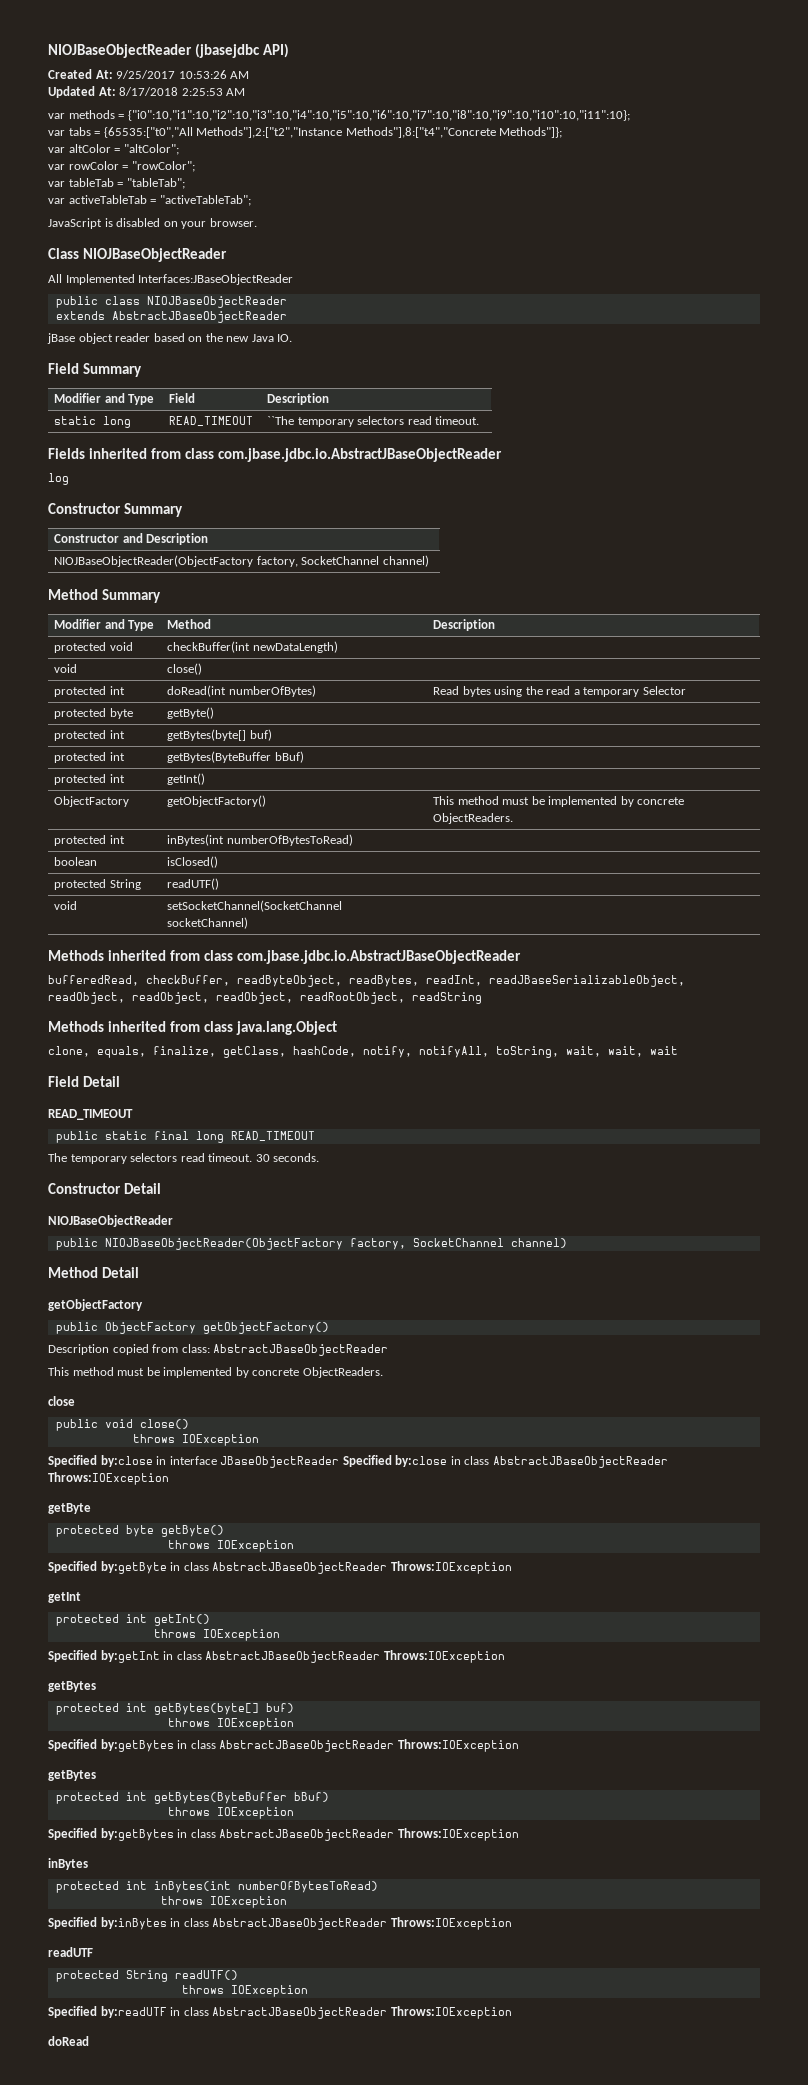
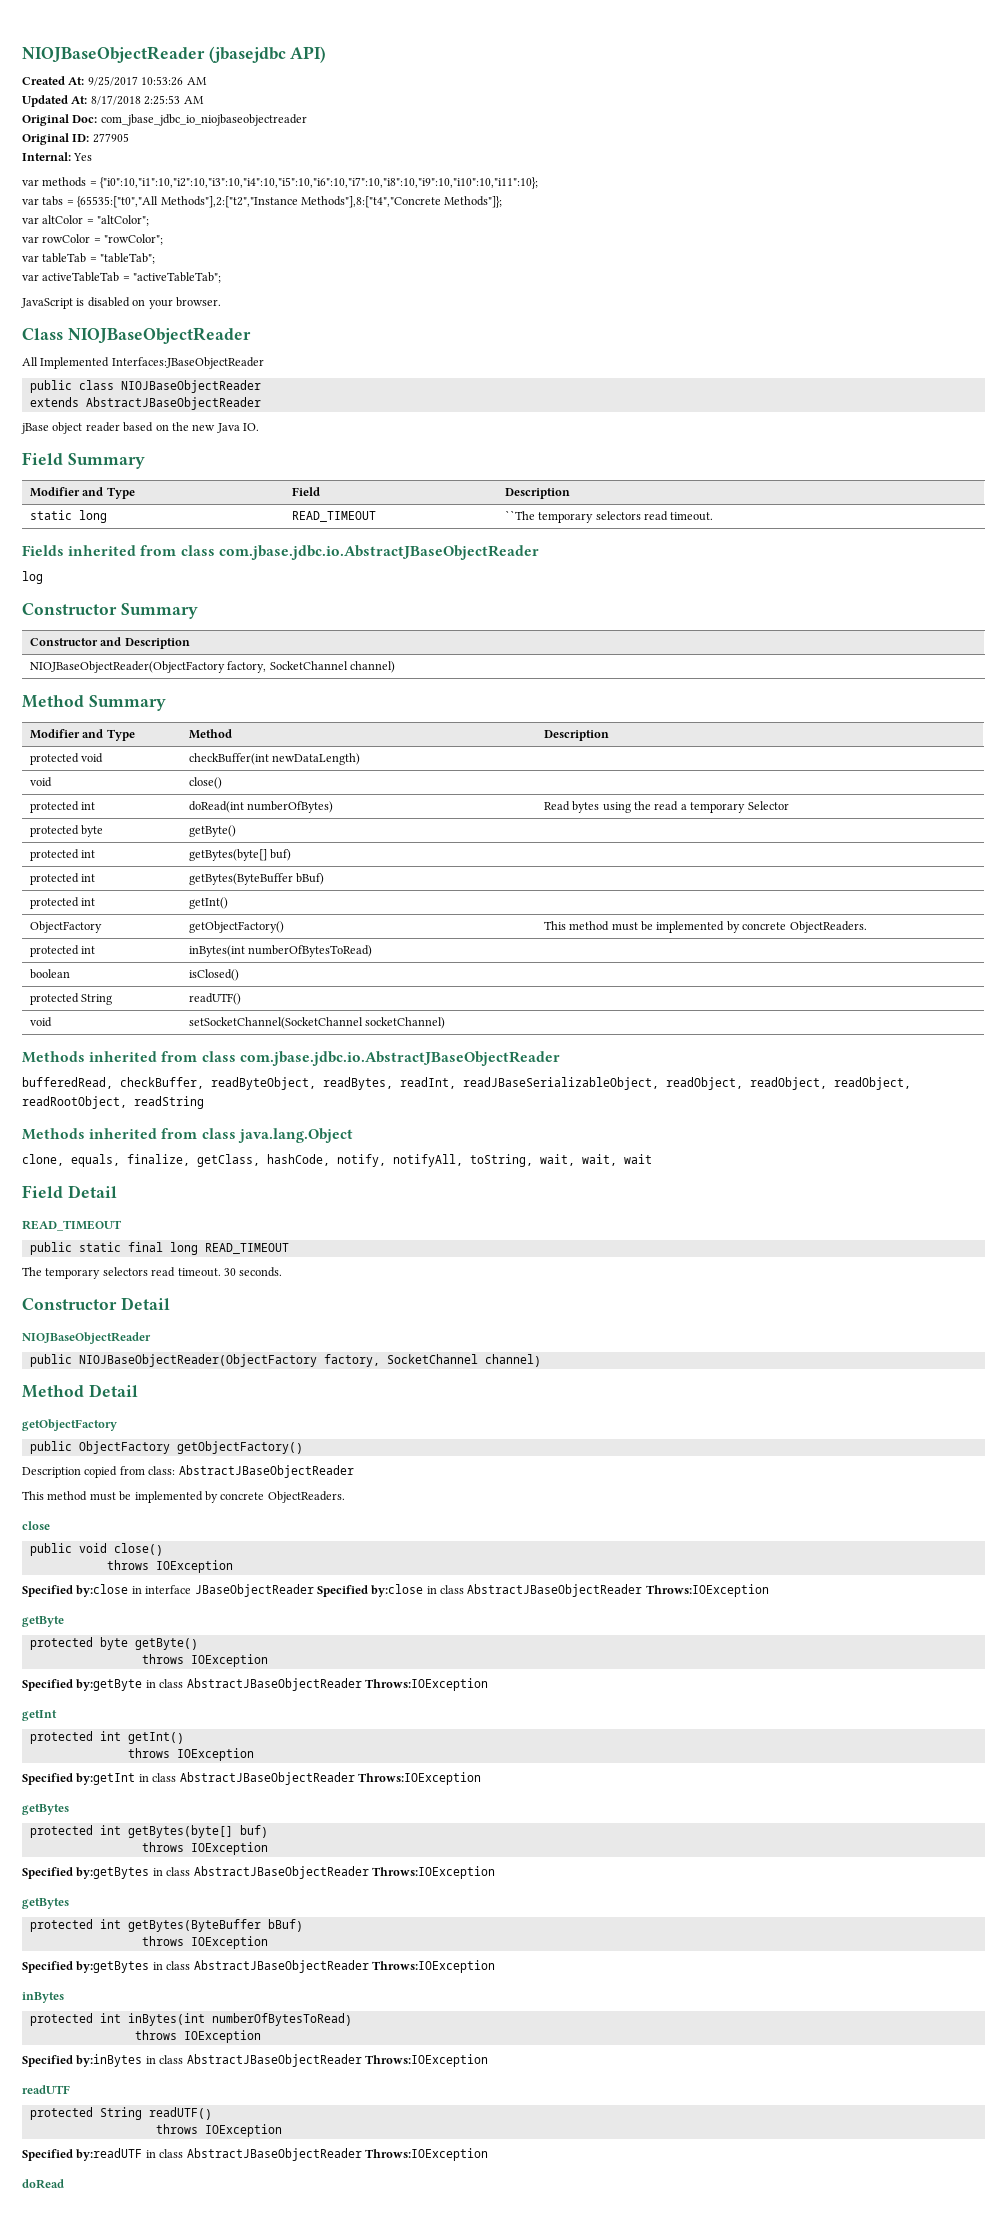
(246, 92) none -> [22,114,307,126] [22,133,129,145] [22,152,93,161] // Original Doc: com_jbase_jdbc_io_niojbaseobjectreader // Original ID: 277905 // Internal: Yes

